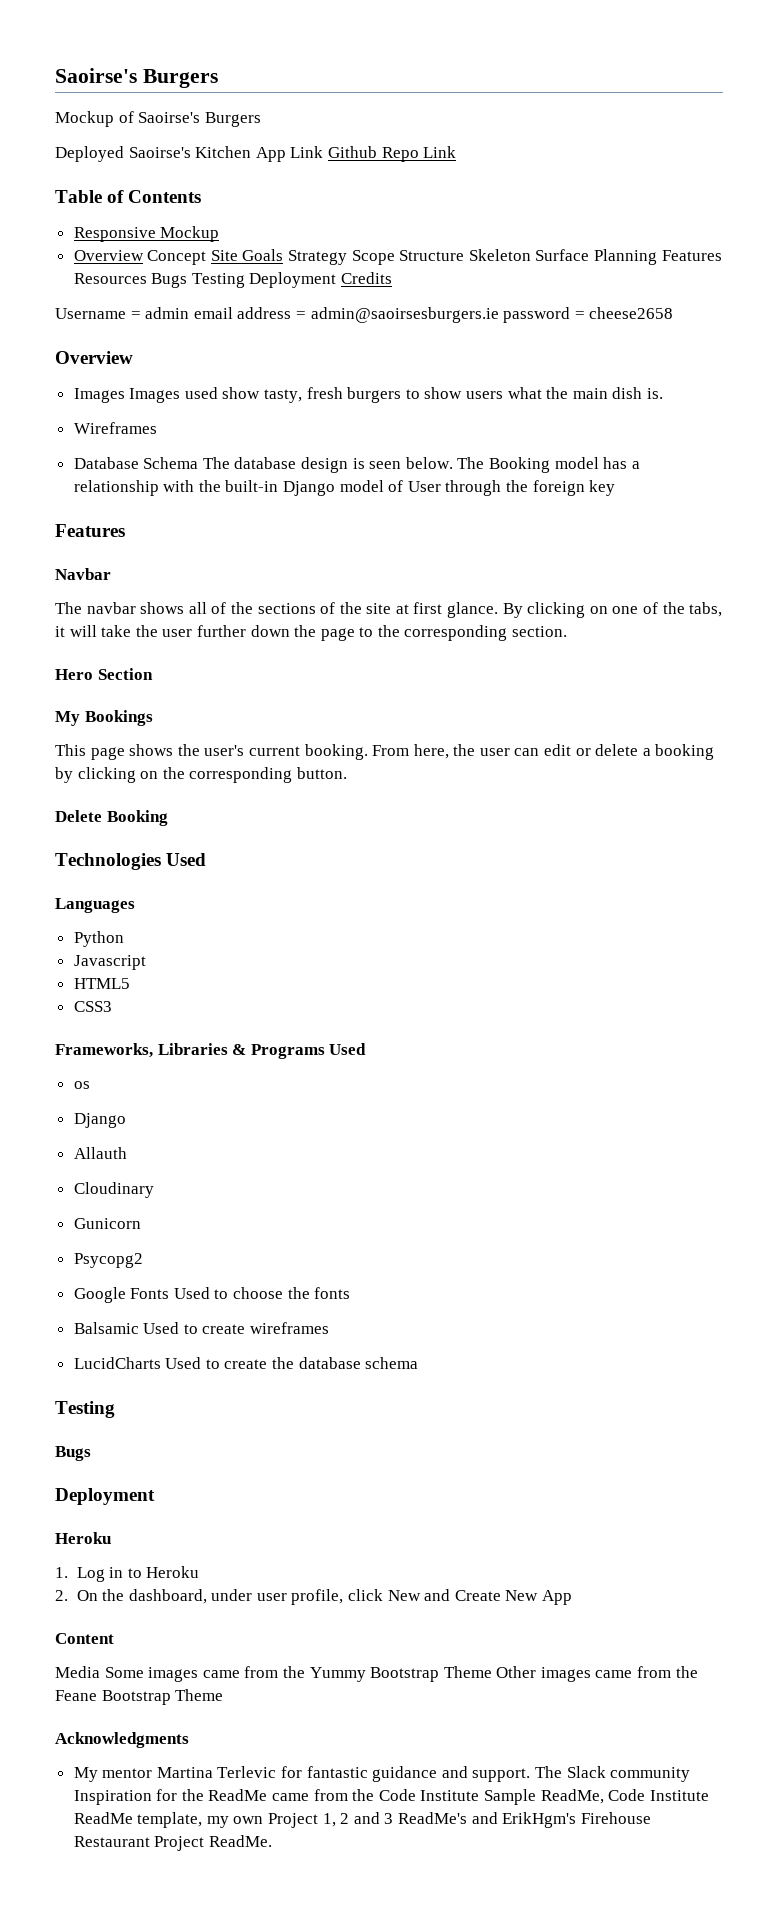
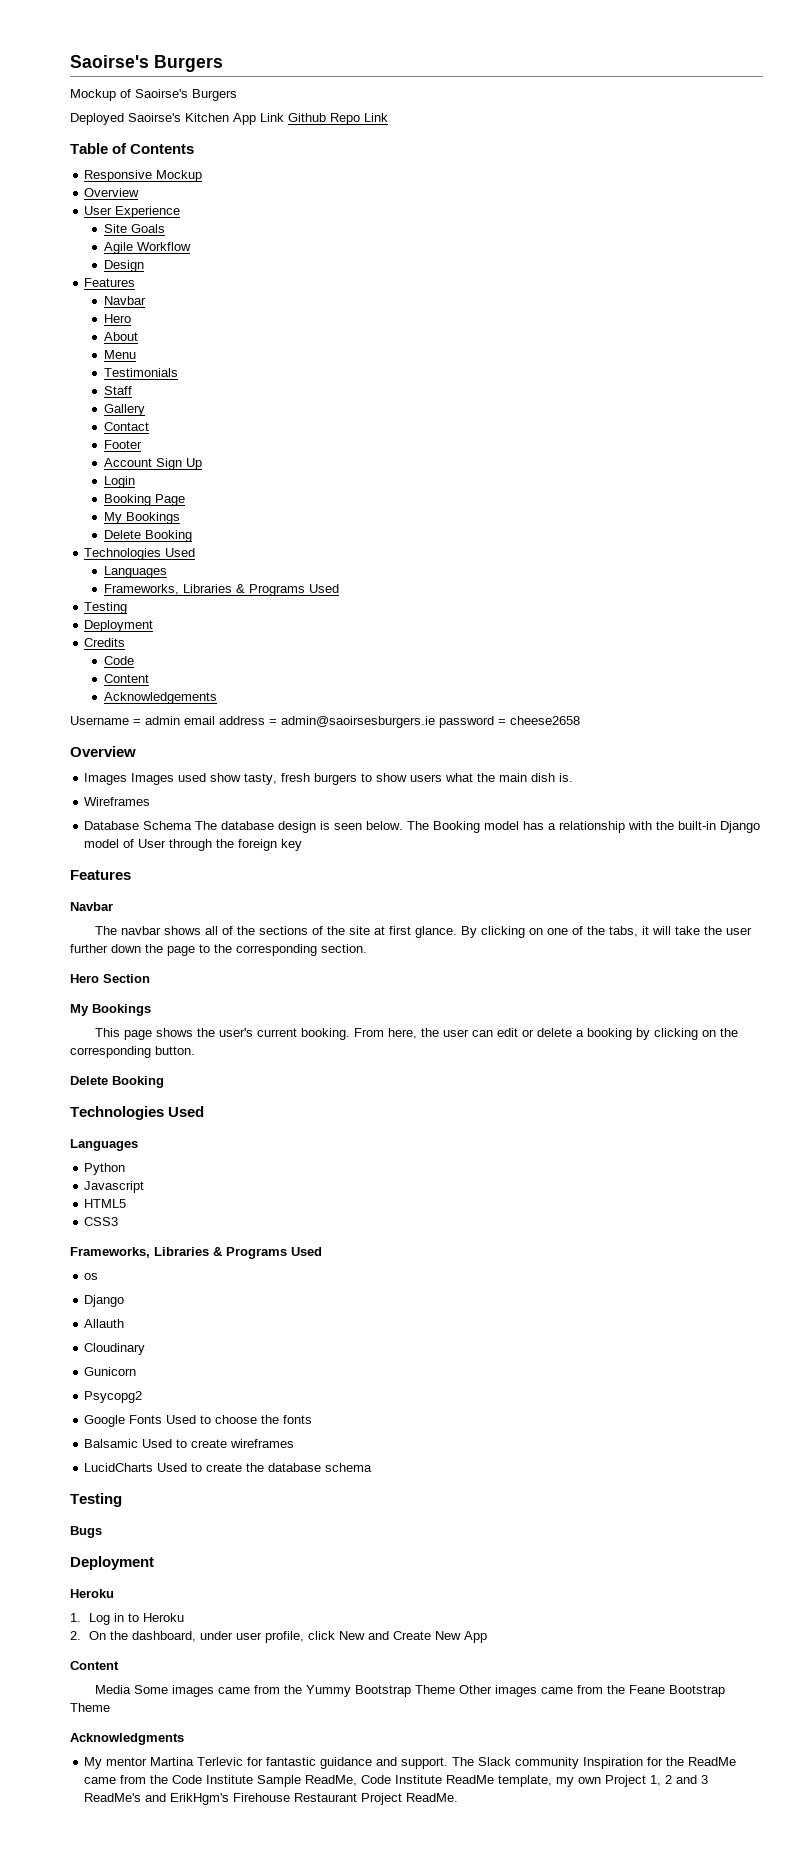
[147,250,207,265] Concept -> [84,206,181,218] // User Experience //
[288,249,722,265] [73,272,337,288] Strategy Scope Structure Skeleton Surface Planning Features Resources Bugs Testing Deployment -> [103,242,191,254] [103,260,144,272] [84,278,136,287] [103,296,146,305] [103,314,131,323] [103,332,138,341] [103,350,136,359] [103,368,178,377] [103,386,132,395] [103,404,145,416] [103,422,149,431] [103,440,142,449] [103,458,202,470] [103,476,135,488] [103,494,185,506] [103,512,180,524] [103,530,192,542] [84,548,196,560] [103,566,167,578] [103,584,339,596] [84,602,128,614] [84,620,154,632] // Agile Workflow // Design // Features // Navbar // Hero // About // Menu // Testimonials // Staff // Gallery // Contact // Footer // Account Sign Up // Login // Booking Page // My Bookings // Delete Booking // Technologies Used // Languages // Frameworks, Libraries & Programs Used // Testing // Deployment //
(393, 278) none -> [103,656,134,665] [103,674,149,683] [103,692,217,704] // Code // Content // Acknowledgements

